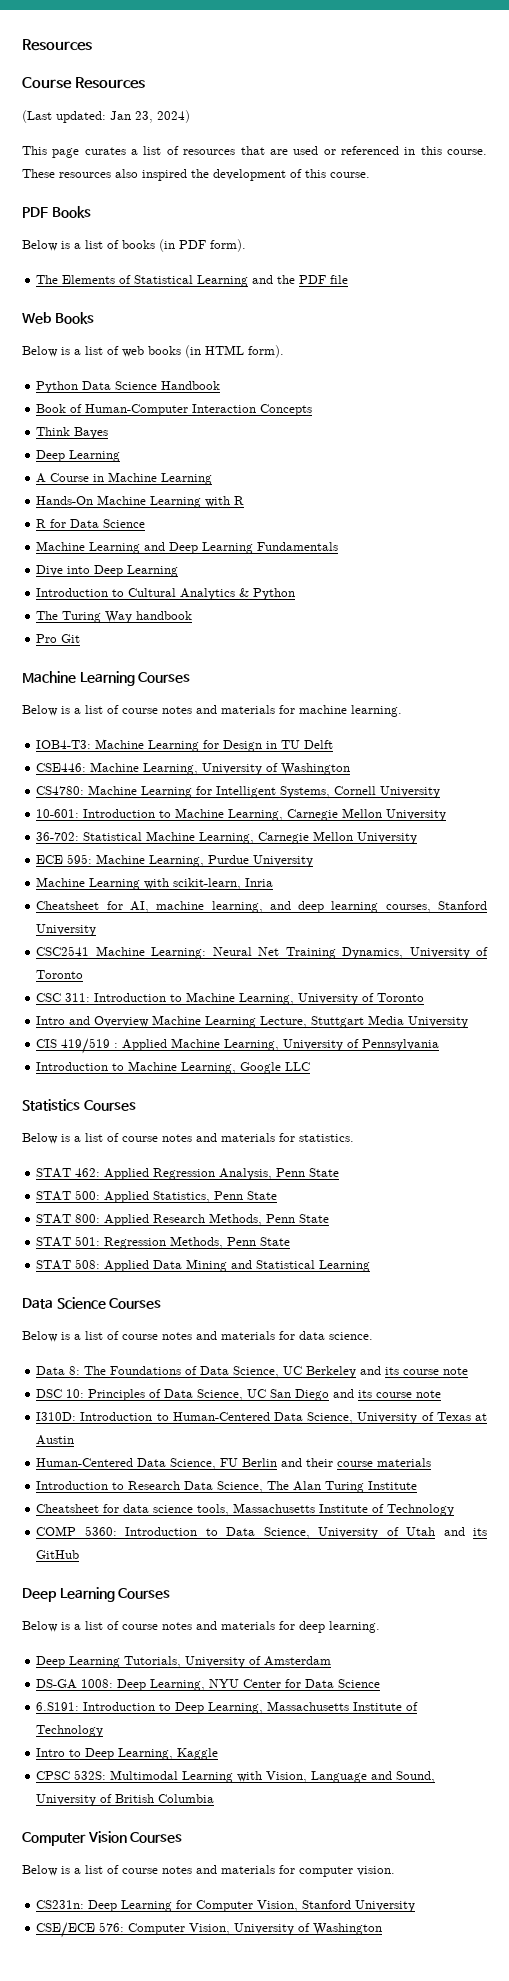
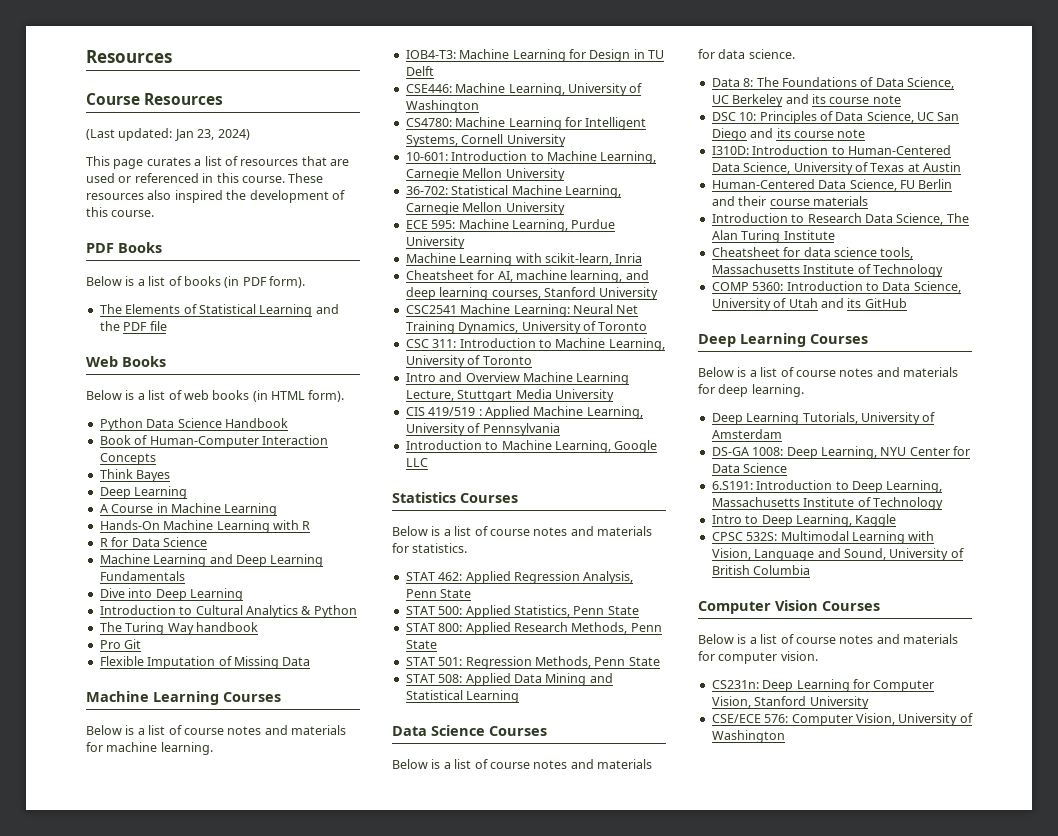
(81, 638) none -> [99,656,311,669] // Flexible Imputation of Missing Data

